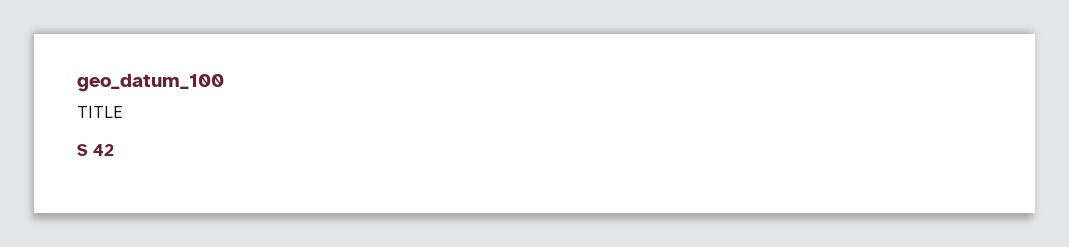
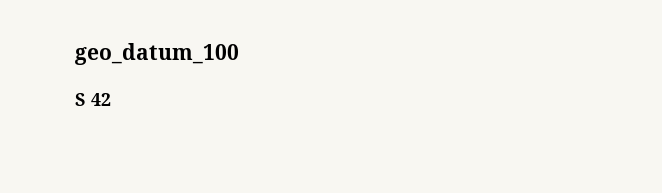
[77,106,122,118] // TITLE -> (239, 54) none

